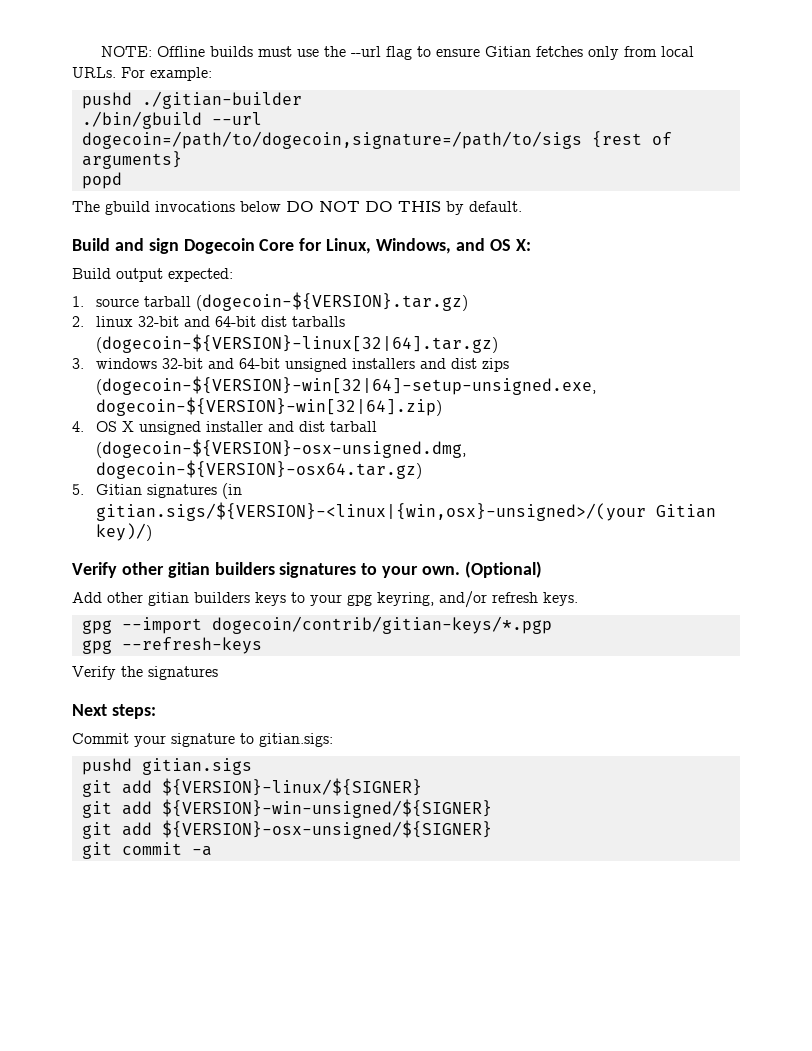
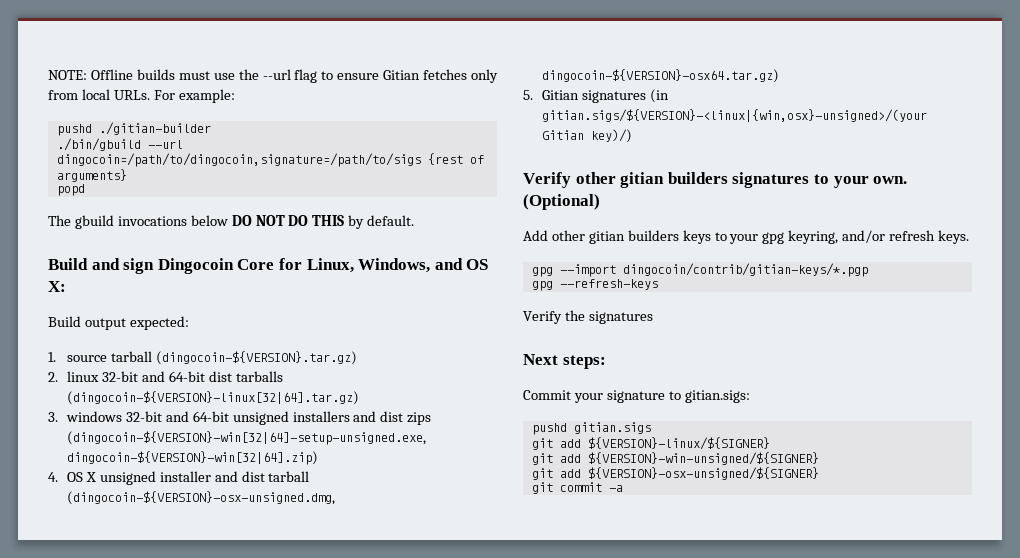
[81,131,582,149] dogecoin=/path/to/dogecoin,signature=/path/to/sigs -> [56,153,421,167] dingocoin=/path/to/dingocoin,signature=/path/to/sigs
[183,238,255,254] Dogecoin -> [157,258,234,274] Dingocoin
[196,292,469,311] (dogecoin-${VERSION}.tar.gz) -> [155,351,357,365] (dingocoin-${VERSION}.tar.gz)
[96,334,499,353] (dogecoin-${VERSION}-linux[32|64].tar.gz) -> [66,391,359,405] (dingocoin-${VERSION}-linux[32|64].tar.gz)
[96,376,597,395] [96,397,443,416] (dogecoin-${VERSION}-win[32|64]-setup-unsigned.exe, dogecoin-${VERSION}-win[32|64].zip) -> [66,431,426,445] [66,451,318,465] (dingocoin-${VERSION}-win[32|64]-setup-unsigned.exe, dingocoin-${VERSION}-win[32|64].zip)
[96,439,467,458] [96,460,423,479] (dogecoin-${VERSION}-osx-unsigned.dmg, dogecoin-${VERSION}-osx64.tar.gz) -> [66,491,335,505] [541,69,779,83] (dingocoin-${VERSION}-osx-unsigned.dmg, dingocoin-${VERSION}-osx64.tar.gz)
[211,616,552,634] dogecoin/contrib/gitian-keys/*.pgp -> [622,263,868,277] dingocoin/contrib/gitian-keys/*.pgp

